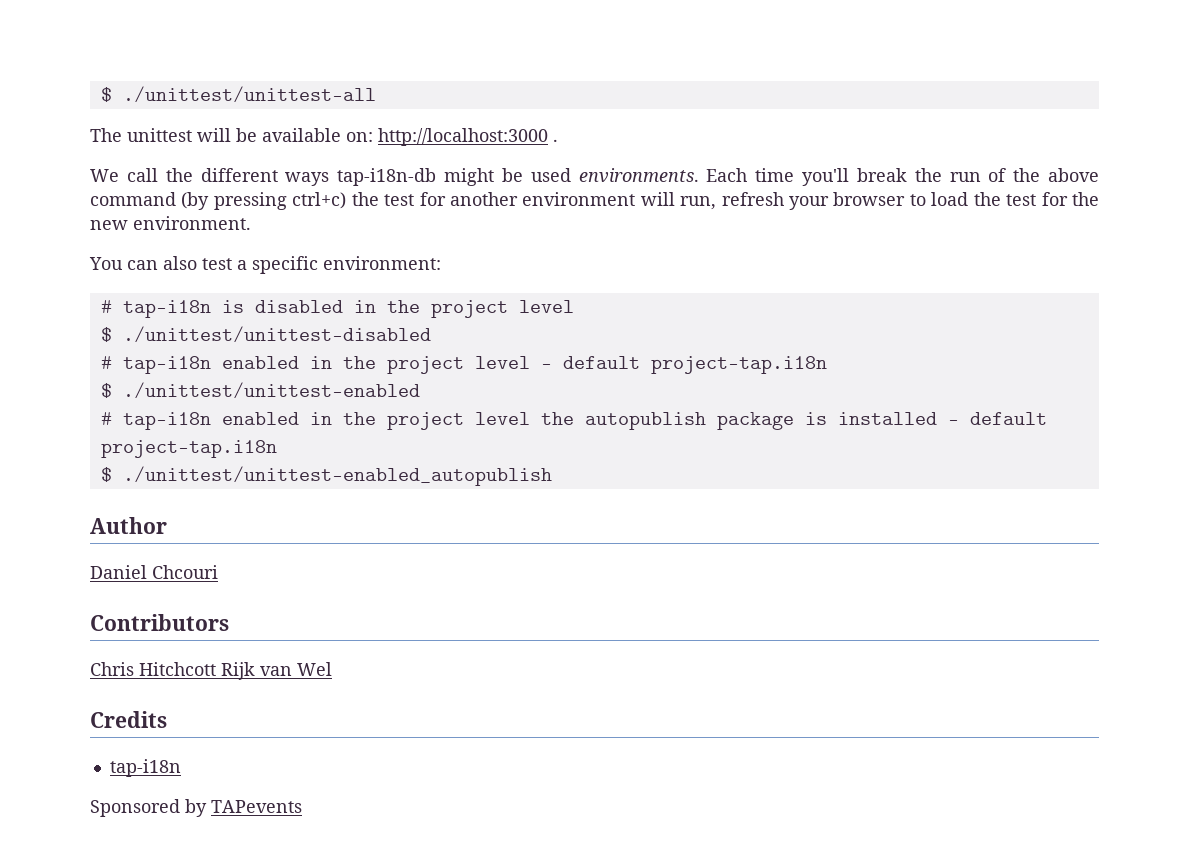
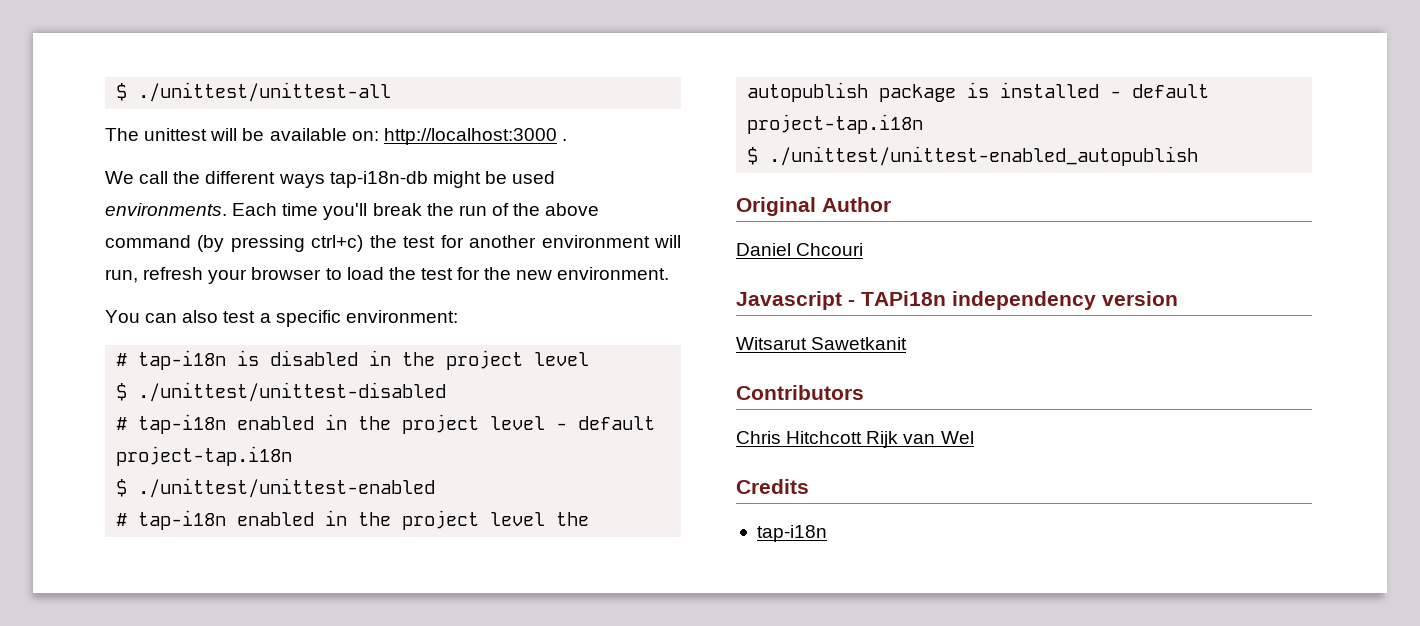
(552, 476) none -> [736,197,816,216] Original
(218, 572) none -> [736,291,1178,310] [736,337,908,350] // Javascript - TAPi18n independency version // Witsarut Sawetkanit
[90,799,302,817] // Sponsored by TAPevents -> (827, 533) none

